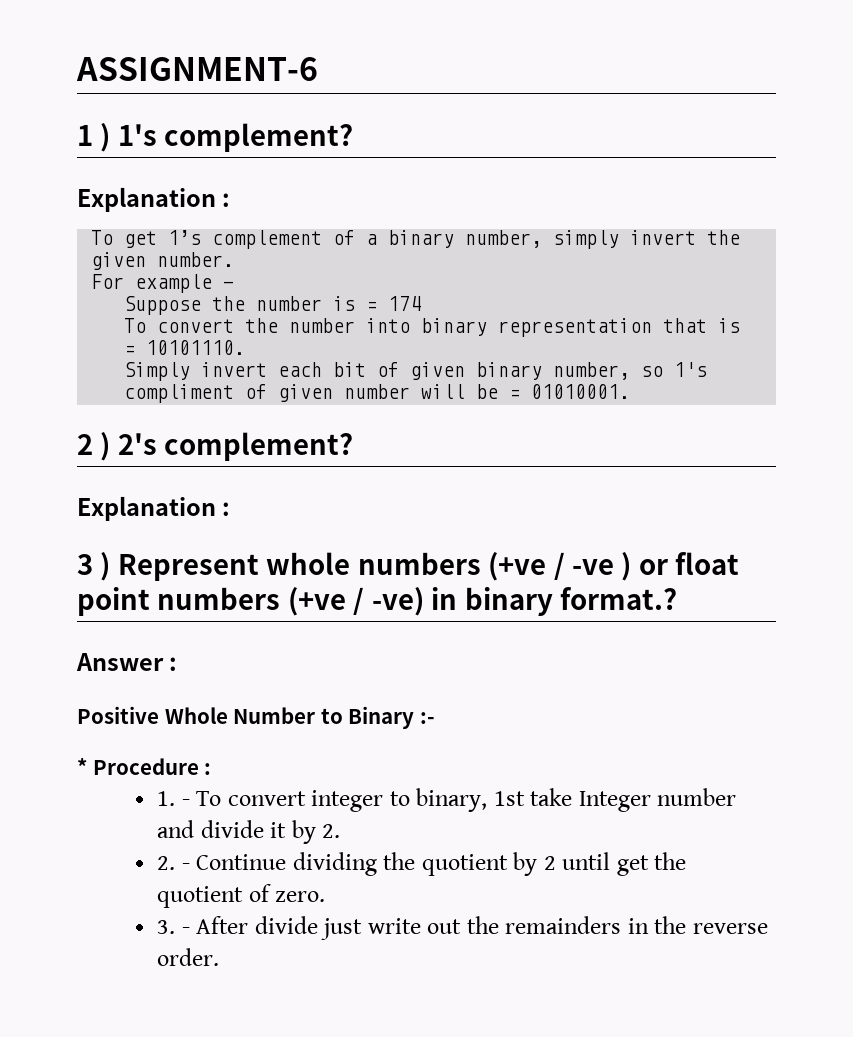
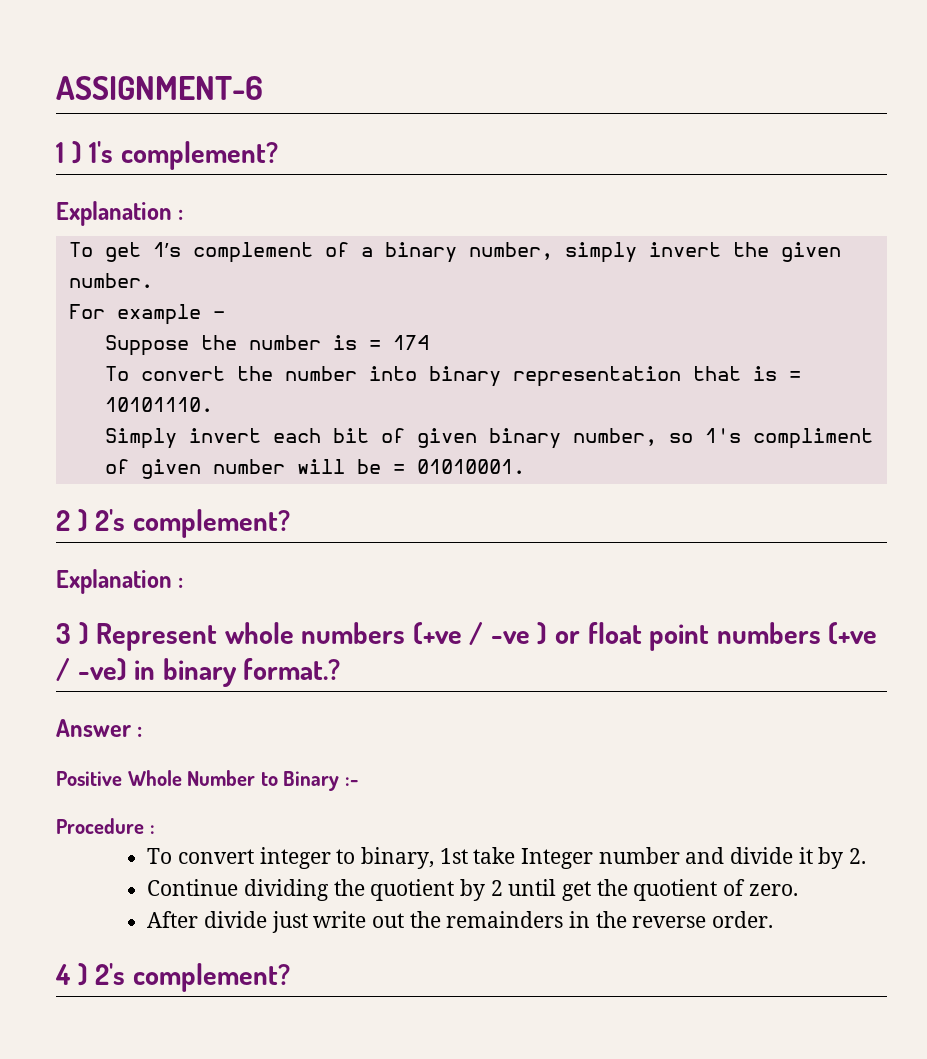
[77,758,87,775] * -> (358, 781) none
[157,791,190,806] 1. - -> (155, 829) none
[157,856,190,870] 2. - -> (866, 856) none
[157,920,190,934] 3. - -> (798, 890) none
(220, 957) none -> [55,963,290,992] // 4 ) 2's complement?

